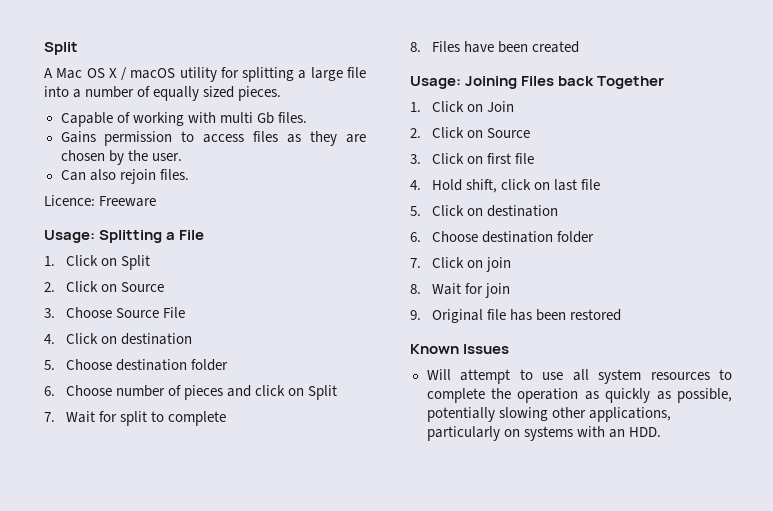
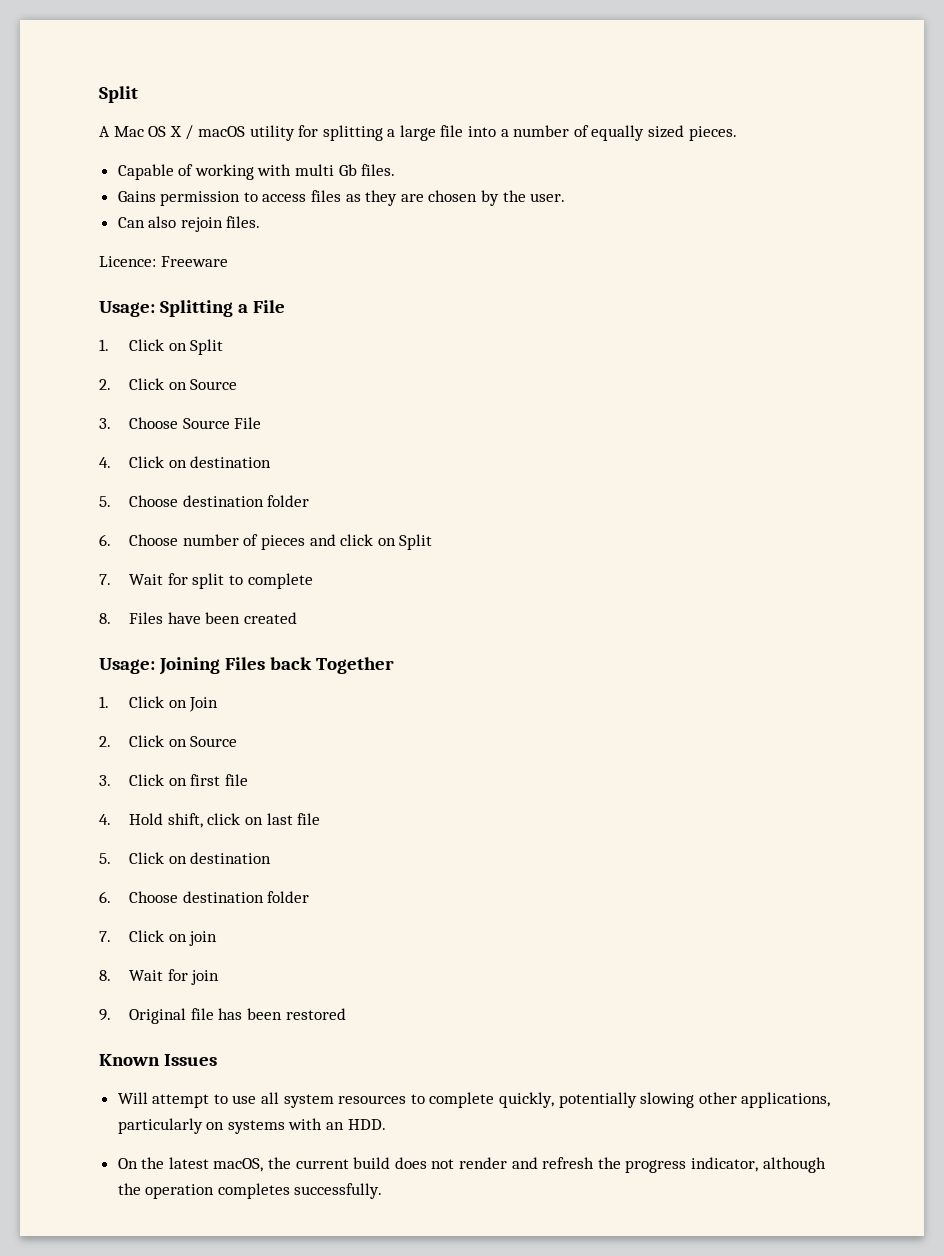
[490,388,732,403] the operation as quickly as possible, -> [499,1092,555,1108] quickly,
(661, 432) none -> [117,1157,826,1173] [117,1183,383,1199] // On the latest macOS, the current build does not render and refresh the progress indicator, although the operation completes successfully.

